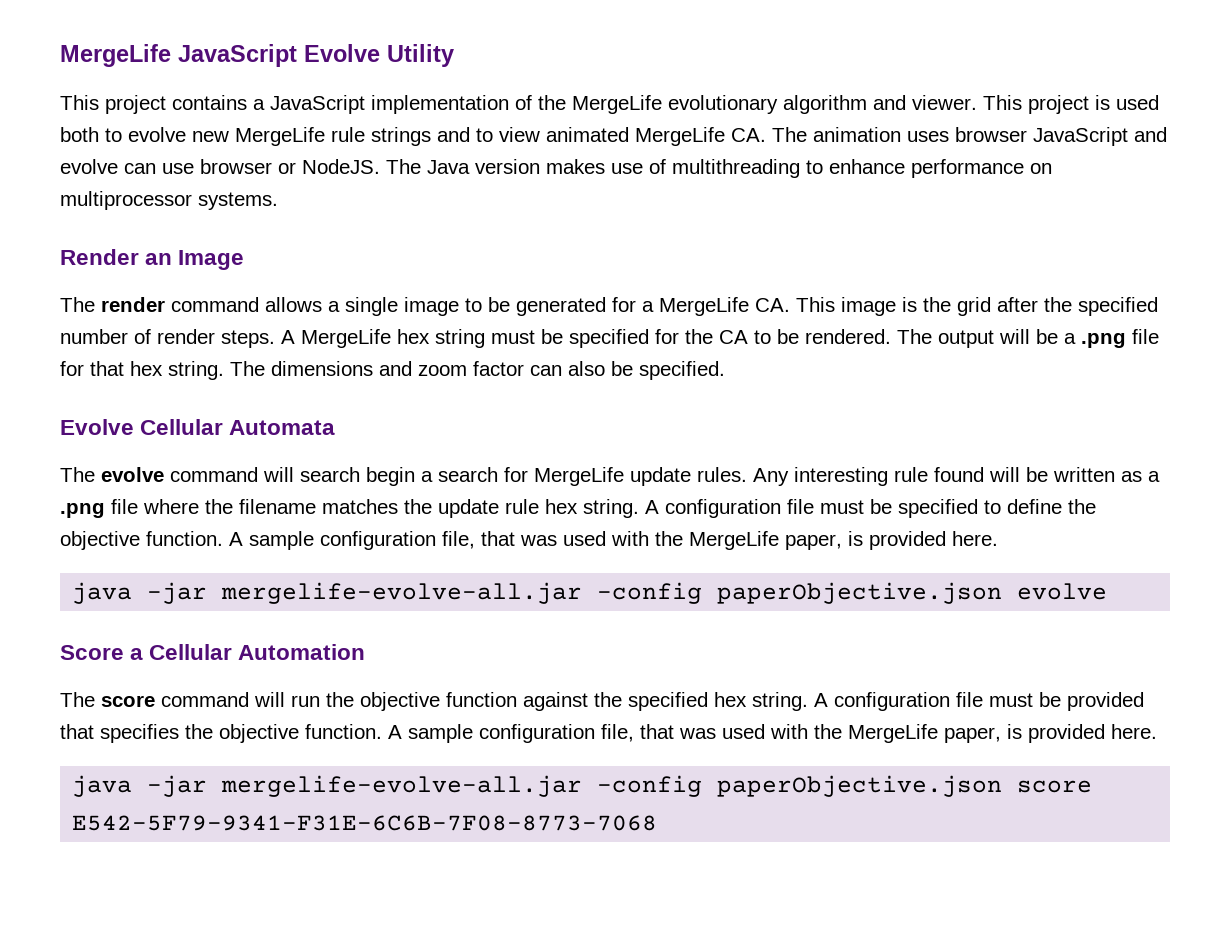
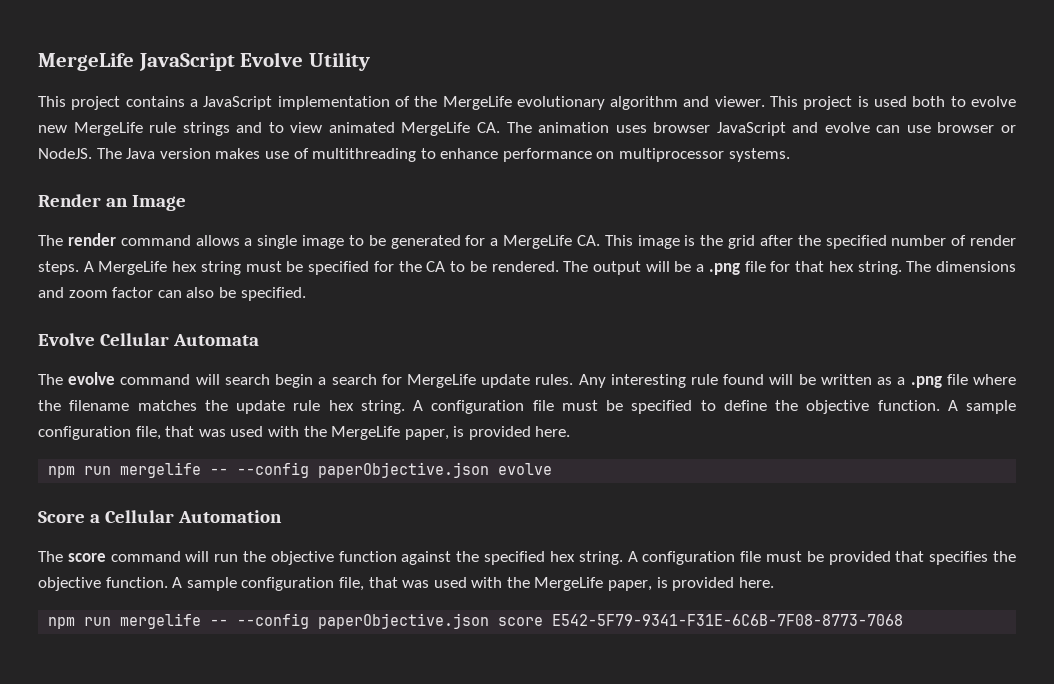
[72,582,703,604] java -jar mergelife-evolve-all.jar -config -> [48,462,310,478] npm run mergelife -- --config
[72,775,703,797] java -jar mergelife-evolve-all.jar -config -> [48,613,310,629] npm run mergelife -- --config

